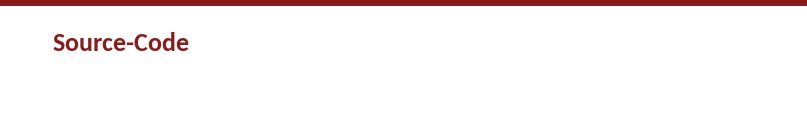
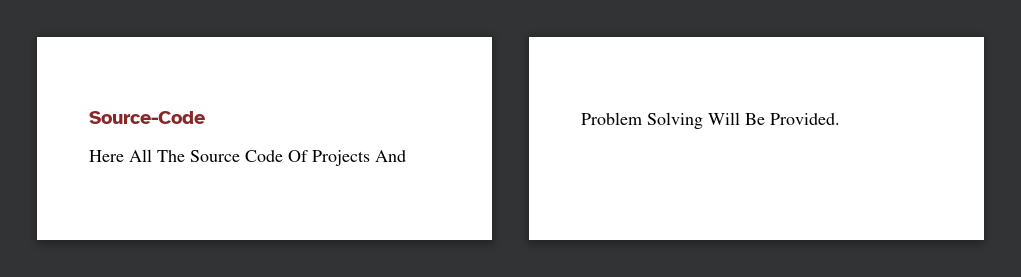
(189, 41) none -> [89,149,406,166] [581,112,840,129] // Here All The Source Code Of Projects And Problem Solving Will Be Provided.

